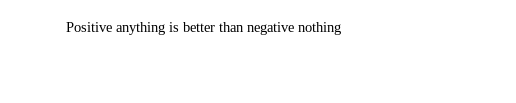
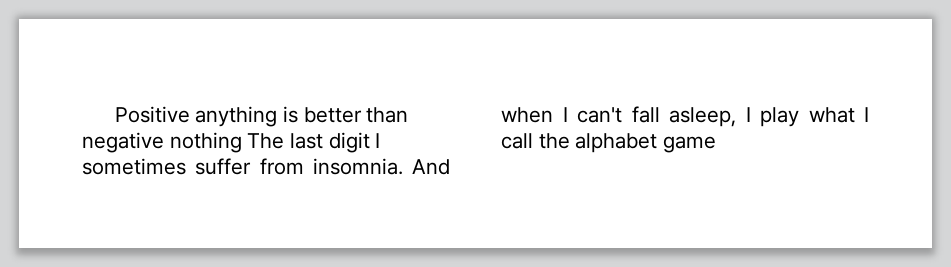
(341, 28) none -> [247,132,381,153] [82,158,450,175] [501,106,869,127] [501,133,717,153] The last digit I sometimes suffer from insomnia. And when I can't fall asleep, I play what I call the alphabet game

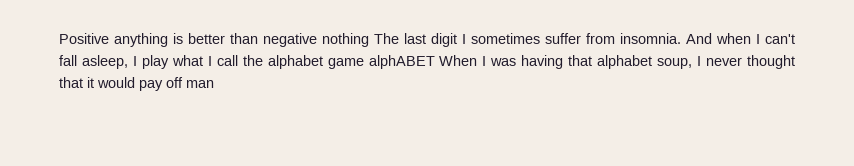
(717, 144) none -> [368,55,796,69] [59,77,214,91] alphABET When I was having that alphabet soup, I never thought that it would pay off man

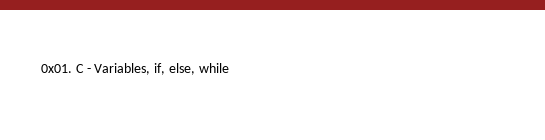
[59,33,795,47] [59,55,796,69] [59,77,214,91] Positive anything is better than negative nothing The last digit I sometimes suffer from insomnia. And when I can't fall asleep, I play what I call the alphabet game alphABET When I was having that alphabet soup, I never thought that it would pay off man -> [41,63,229,75] 0x01. C - Variables, if, else, while

